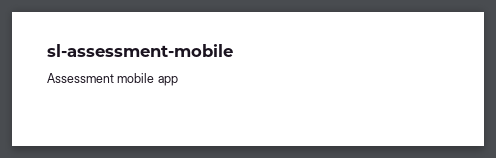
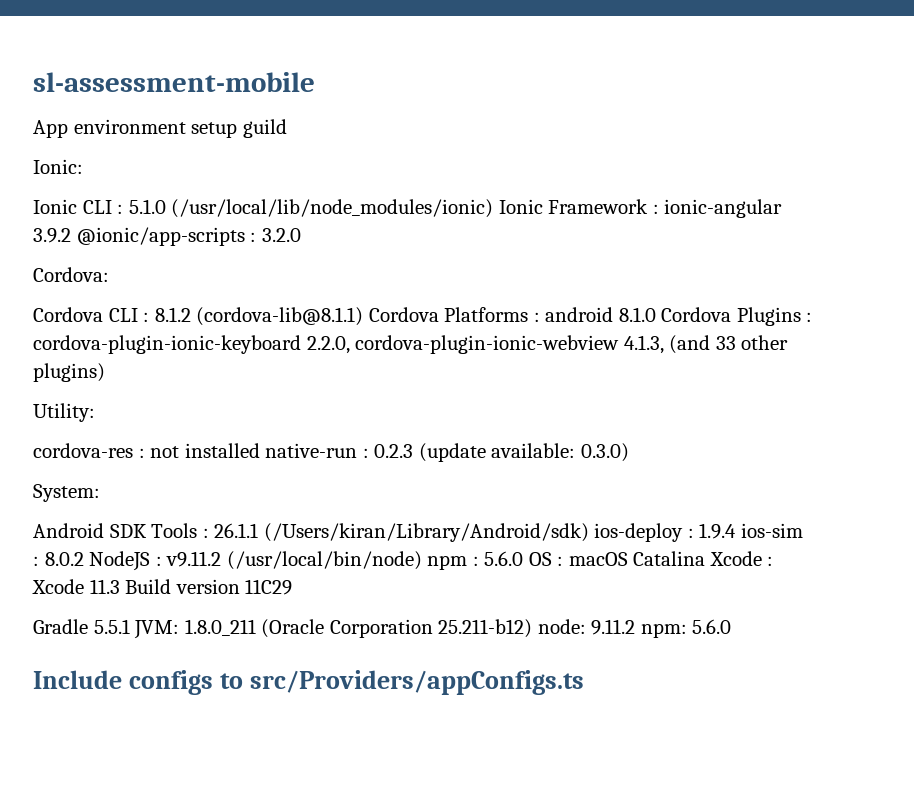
[47,73,178,86] Assessment mobile app -> [33,119,287,138] [33,159,83,174] [33,199,783,218] [33,227,301,246] [33,267,109,282] [33,307,813,326] [33,335,789,354] [33,363,105,382] [33,403,95,422] [33,443,629,462] [33,484,100,502] [33,523,803,542] [33,551,774,571] [32,579,293,595] [33,619,732,639] [33,670,584,695] App environment setup guild // Ionic: // Ionic CLI : 5.1.0 (/usr/local/lib/node_modules/ionic) Ionic Framework : ionic-angular 3.9.2 @ionic/app-scripts : 3.2.0 // Cordova: // Cordova CLI : 8.1.2 (cordova-lib@8.1.1) Cordova Platforms : android 8.1.0 Cordova Plugins : cordova-plugin-ionic-keyboard 2.2.0, cordova-plugin-ionic-webview 4.1.3, (and 33 other plugins) // Utility: // cordova-res : not installed native-run : 0.2.3 (update available: 0.3.0) // System: // Android SDK Tools : 26.1.1 (/Users/kiran/Library/Android/sdk) ios-deploy : 1.9.4 ios-sim : 8.0.2 NodeJS : v9.11.2 (/usr/local/bin/node) npm : 5.6.0 OS : macOS Catalina Xcode : Xcode 11.3 Build version 11C29 // Gradle 5.5.1 JVM: 1.8.0_211 (Oracle Corporation 25.211-b12) node: 9.11.2 npm: 5.6.0 // Include configs to src/Providers/appConfigs.ts

